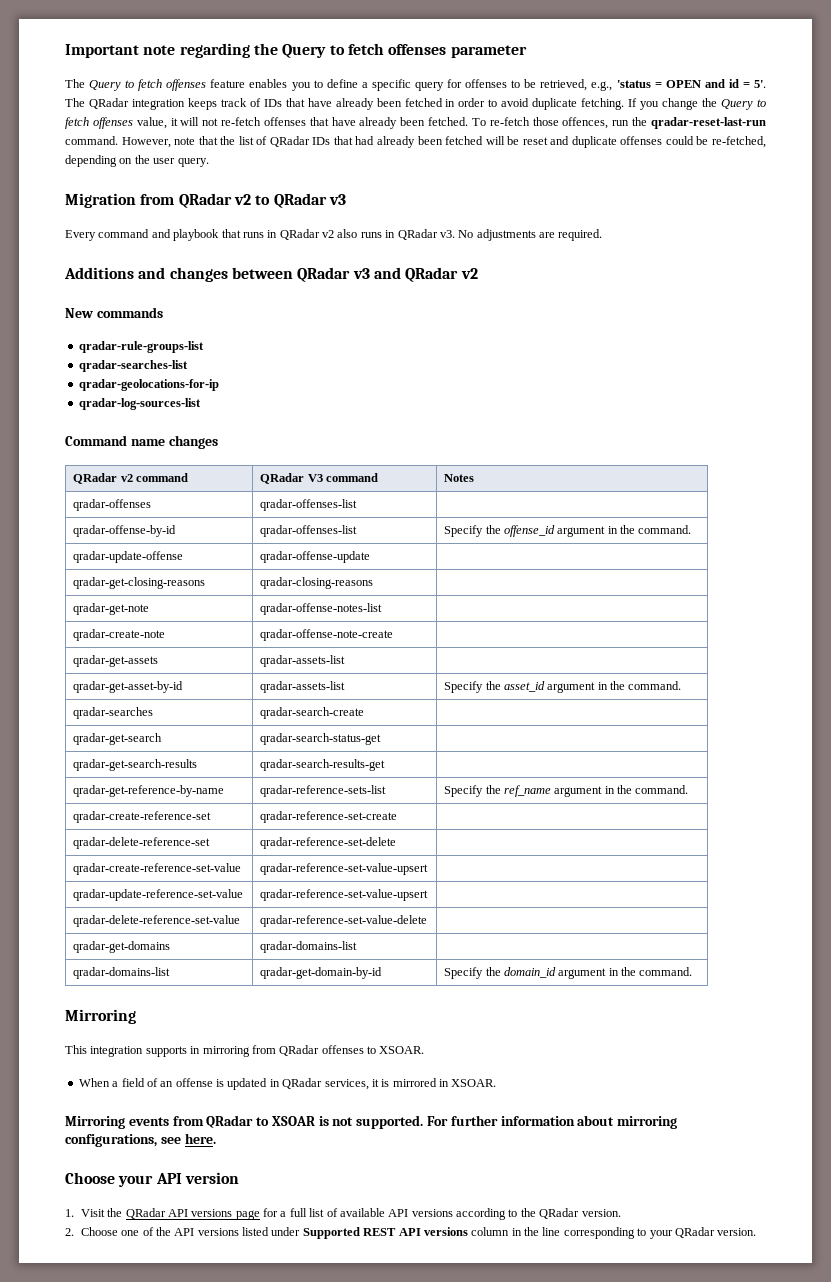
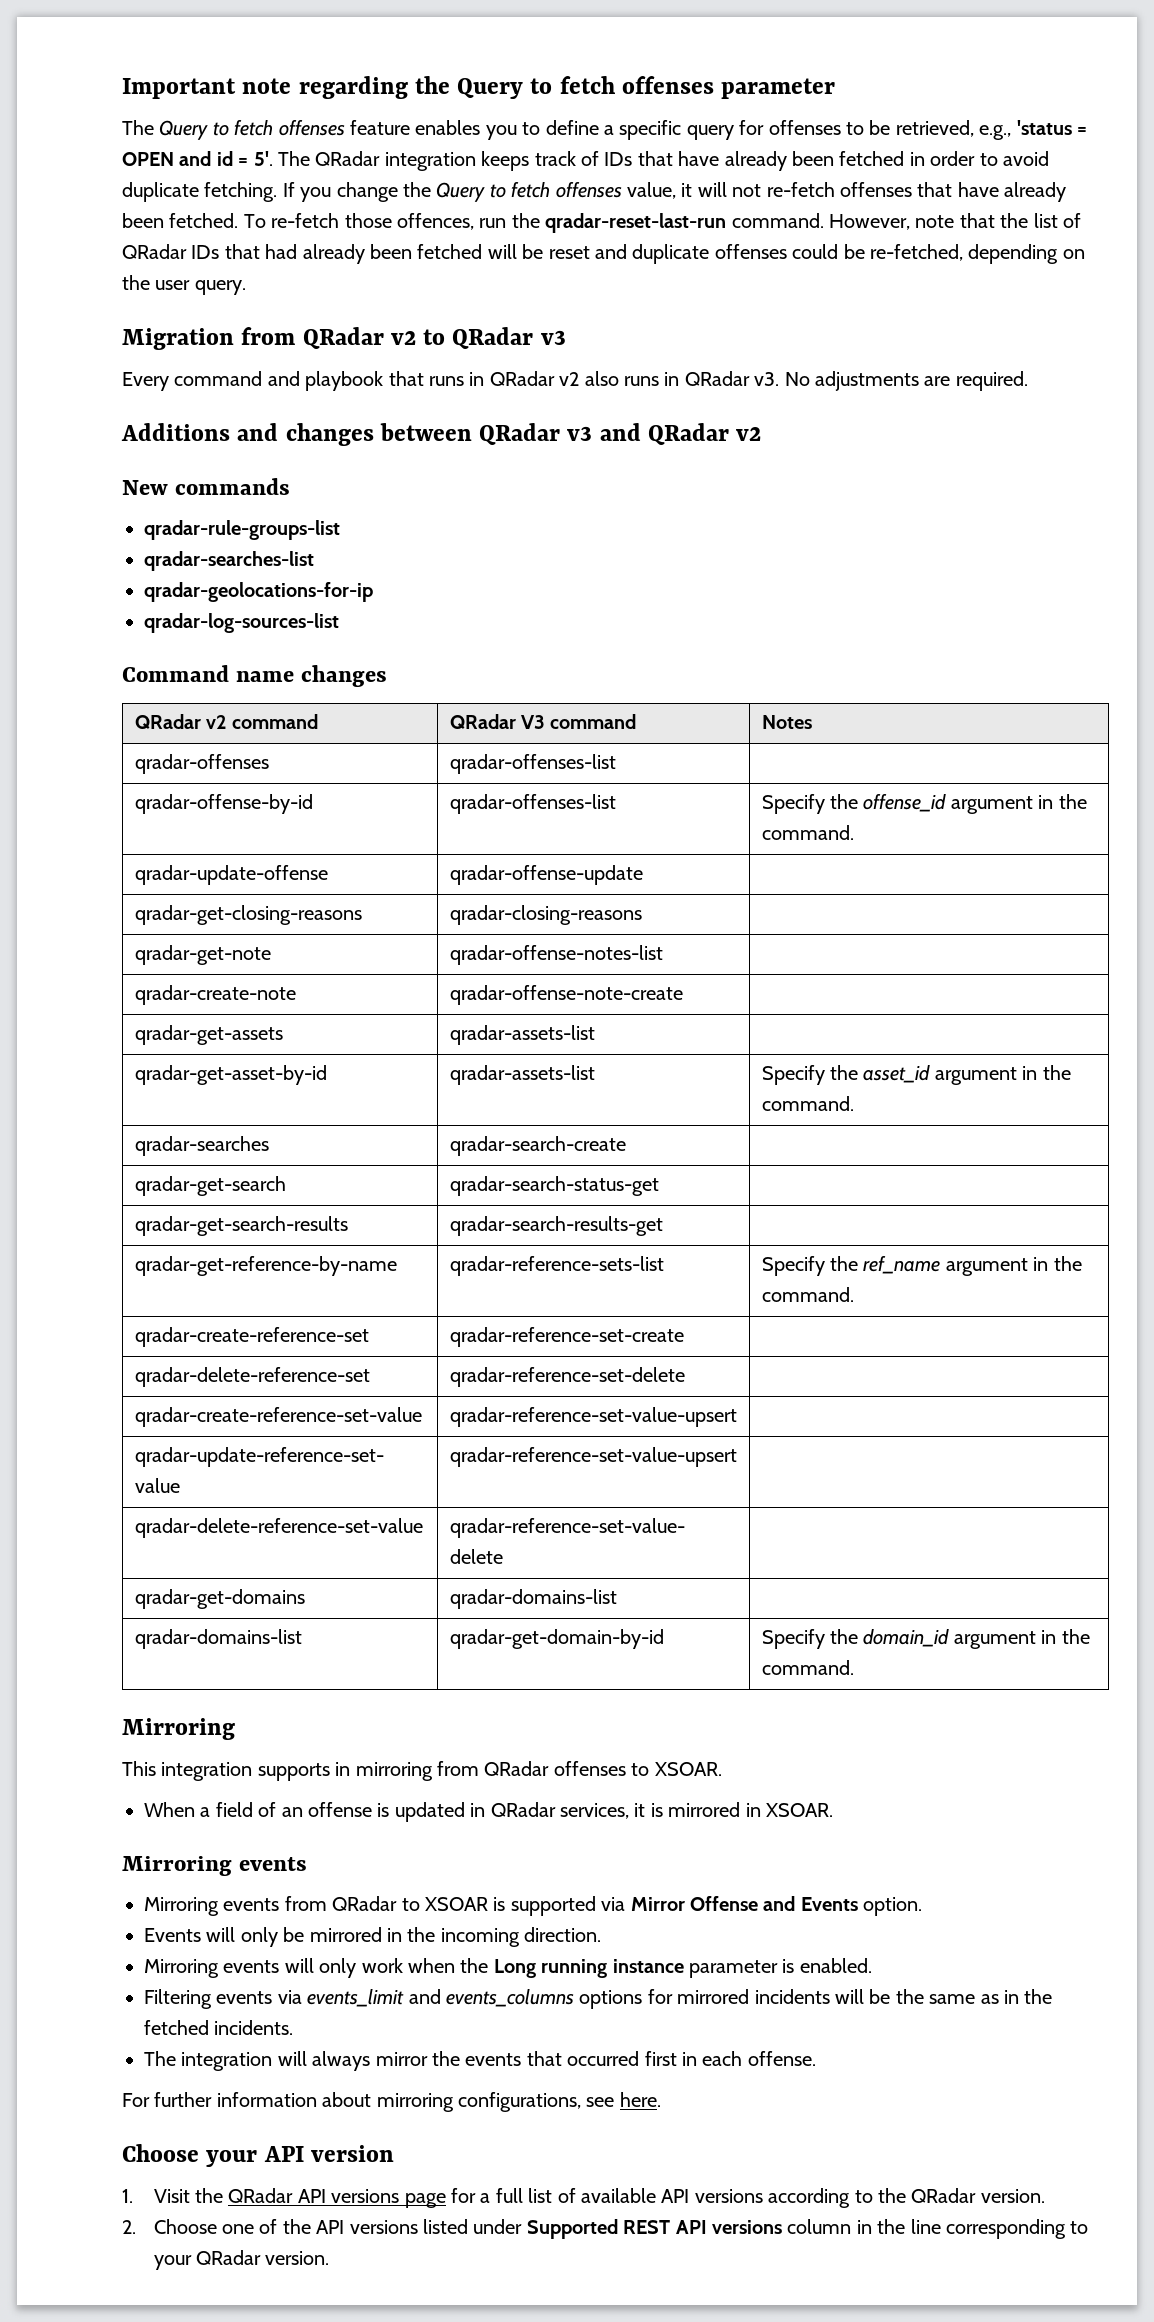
(169, 1121) none -> [144,1897,280,1916] // Mirroring events
[332,1115,424,1129] not supported. -> [510,1896,923,1916] [144,1927,602,1947] [144,1958,872,1978] [144,1989,1053,2009] [144,2020,294,2035] [144,2051,816,2071] supported via Mirror Offense and Events option. // Events will only be mirrored in the incoming direction. // Mirroring events will only work when the Long running instance parameter is enabled. // Filtering events via events_limit and events_columns options for mirrored incidents will be the same as in the fetched incidents. // The integration will always mirror the events that occurred first in each offense. //

